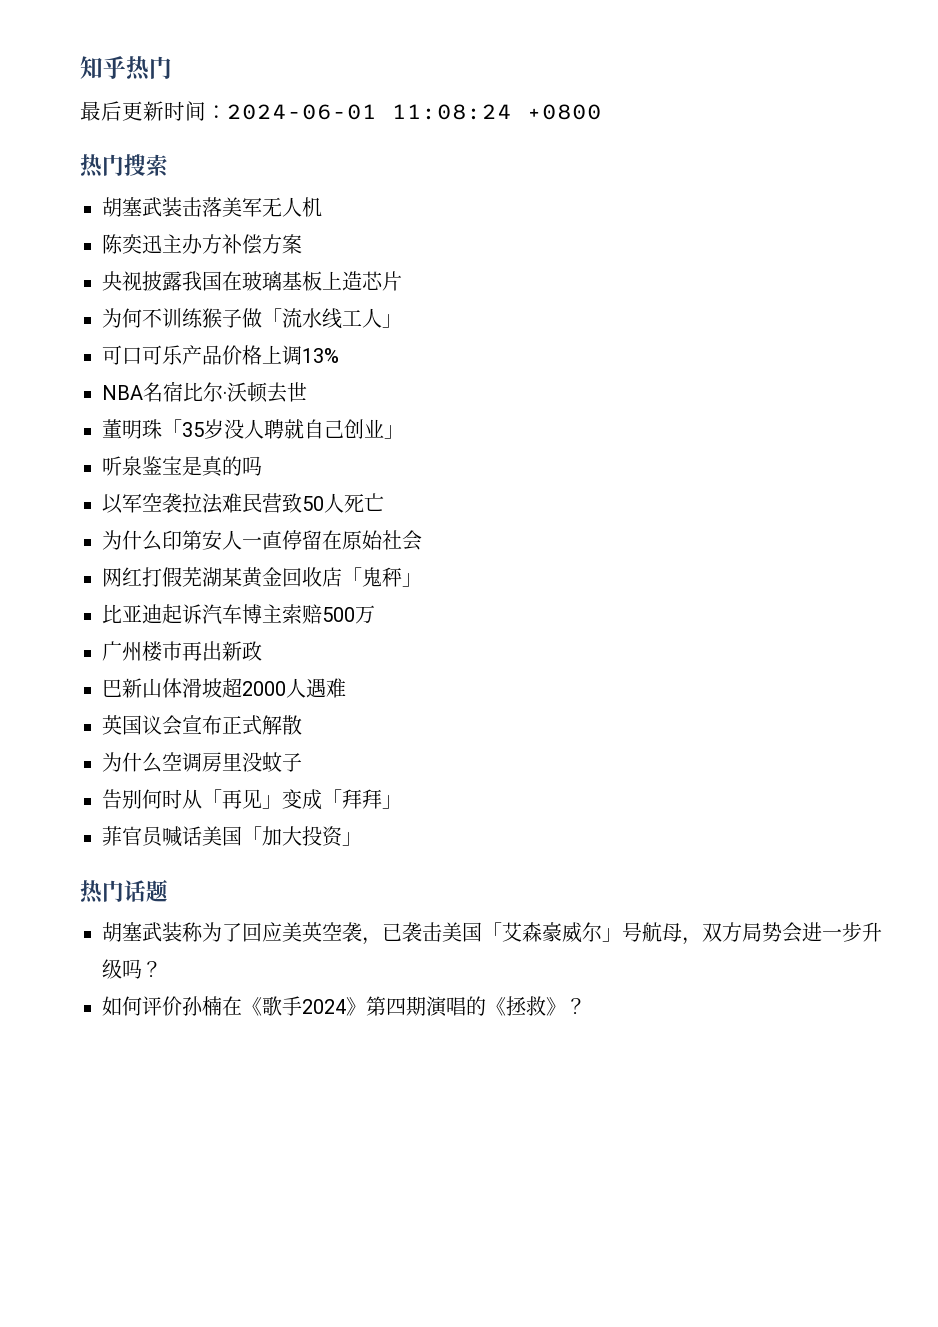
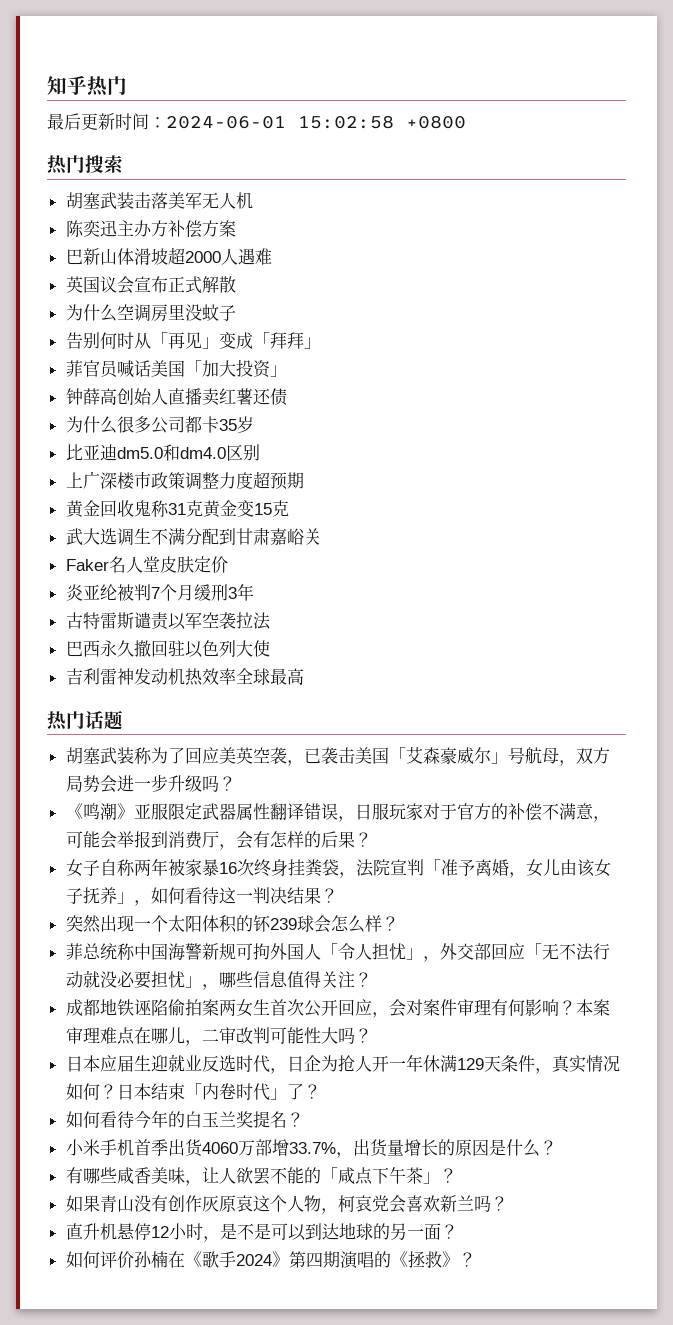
[392,104,512,120] 11:08:24 -> [298,115,394,129] 15:02:58
[102,271,402,291] [102,308,402,329] [102,345,339,365] [102,381,307,403] [102,419,404,439] [102,456,262,477] [102,493,384,514] [102,530,422,551] [102,567,422,588] [102,604,375,624] [102,641,262,662] // 央视披露我国在玻璃基板上造芯片 // 为何不训练猴子做「流水线工人」 // 可口可乐产品价格上调13% // NBA名宿比尔·沃顿去世 // 董明珠「35岁没人聘就自己创业」 // 听泉鉴宝是真的吗 // 以军空袭拉法难民营致50人死亡 // 为什么印第安人一直停留在原始社会 // 网红打假芜湖某黄金回收店「鬼秤」 // 比亚迪起诉汽车博主索赔500万 // 广州楼市再出新政 -> (236, 228) none
(362, 839) none -> [65,388,287,406] [65,416,254,434] [65,444,260,461] [65,471,304,490] [65,500,289,518] [65,527,321,546] [65,556,228,573] [65,583,254,601] [65,612,271,630] [65,640,270,658] [65,668,304,686] // 钟薛高创始人直播卖红薯还债 // 为什么很多公司都卡35岁 // 比亚迪dm5.0和dm4.0区别 // 上广深楼市政策调整力度超预期 // 黄金回收鬼称31克黄金变15克 // 武大选调生不满分配到甘肃嘉峪关 // Faker名人堂皮肤定价 // 炎亚纶被判7个月缓刑3年 // 古特雷斯谴责以军空袭拉法 // 巴西永久撤回驻以色列大使 // 吉利雷神发动机热效率全球最高
(162, 969) none -> [65,803,610,822] [65,831,372,850] [65,858,611,878] [65,887,338,906] [65,915,399,933] [65,943,610,962] [65,970,372,990] [65,999,610,1018] [65,1027,372,1046] [65,1054,620,1074] [65,1083,321,1101] [65,1110,304,1129] [65,1139,557,1158] [65,1167,457,1186] [65,1195,508,1214] [65,1223,458,1242] // 《鸣潮》亚服限定武器属性翻译错误，日服玩家对于官方的补偿不满意，可能会举报到消费厅，会有怎样的后果？ // 女子自称两年被家暴16次终身挂粪袋，法院宣判「准予离婚，女儿由该女子抚养」，如何看待这一判决结果？ // 突然出现一个太阳体积的钚239球会怎么样？ // 菲总统称中国海警新规可拘外国人「令人担忧」，外交部回应「无不法行动就没必要担忧」，哪些信息值得关注？ // 成都地铁诬陷偷拍案两女生首次公开回应，会对案件审理有何影响？本案审理难点在哪儿，二审改判可能性大吗？ // 日本应届生迎就业反选时代，日企为抢人开一年休满129天条件，真实情况如何？日本结束「内卷时代」了？ // 如何看待今年的白玉兰奖提名？ // 小米手机首季出货4060万部增33.7%，出货量增长的原因是什么？ // 有哪些咸香美味，让人欲罢不能的「咸点下午茶」？ // 如果青山没有创作灰原哀这个人物，柯哀党会喜欢新兰吗？ // 直升机悬停12小时，是不是可以到达地球的另一面？

